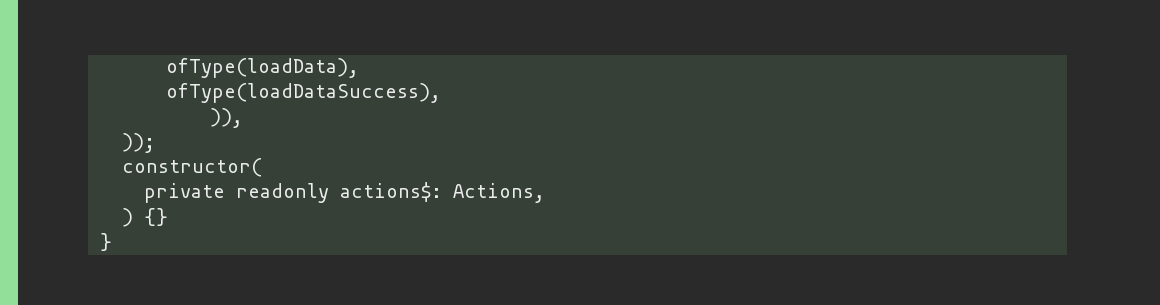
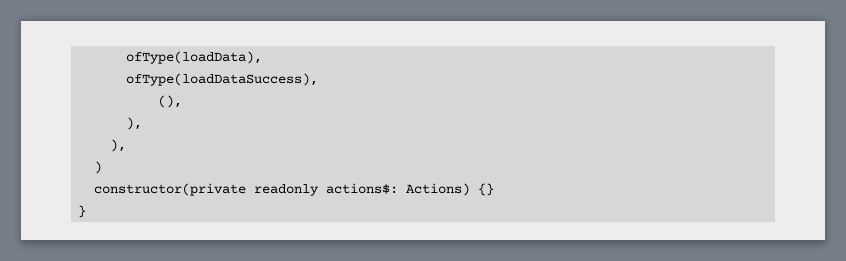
[210,108,244,128] [122,133,156,153] [122,158,263,177] [144,182,546,203] [122,208,134,227] )), // )); // constructor( // private readonly actions$: Actions, // ) -> [158,95,183,108] [126,117,143,130] [110,139,127,152] [94,161,103,174] [94,183,471,196] (), // ), // ), // ) // constructor(private readonly actions$: Actions)

